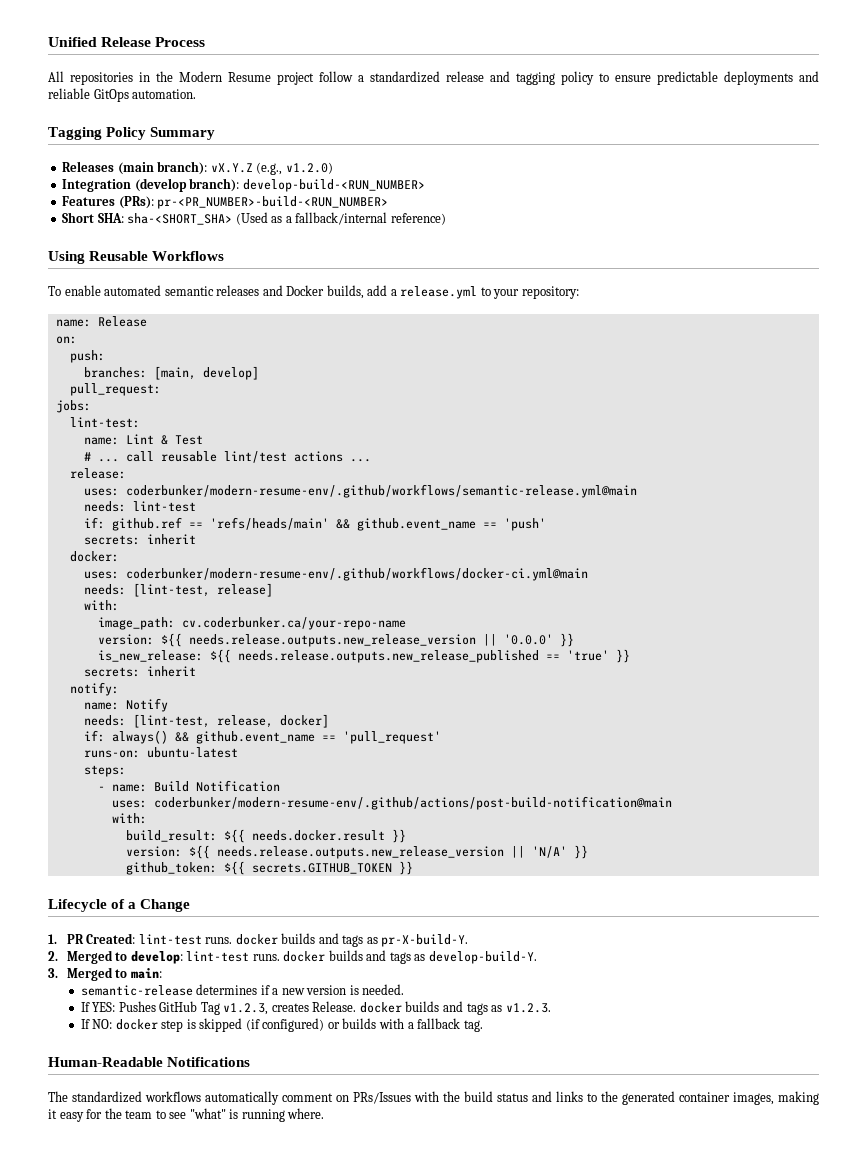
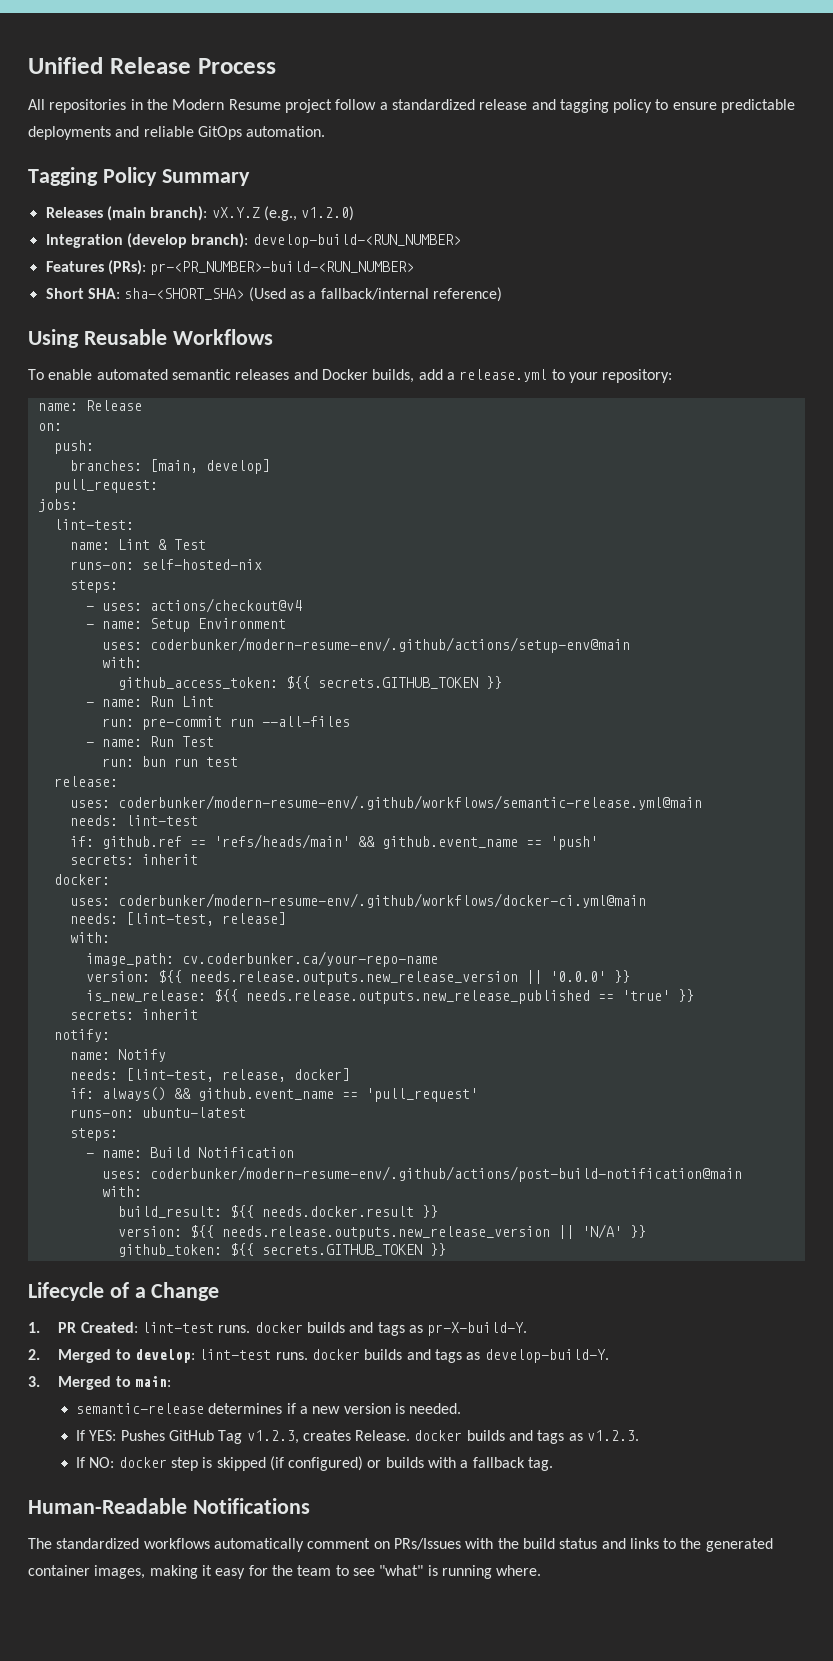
[83,451,371,463] # ... call reusable lint/test actions ... -> [69,559,262,570] [69,580,118,593] [85,598,302,613] [85,618,286,632] [101,637,630,653] [101,657,142,668] [117,676,502,690] [85,696,214,707] [101,716,350,730] [85,736,214,747] [101,756,238,767] runs-on: self-hosted-nix // steps: // - uses: actions/checkout@v4 // - name: Setup Environment // uses: coderbunker/modern-resume-env/.github/actions/setup-env@main // with: // github_access_token: ${{ secrets.GITHUB_TOKEN }} // - name: Run Lint // run: pre-commit run --all-files // - name: Run Test // run: bun run test

